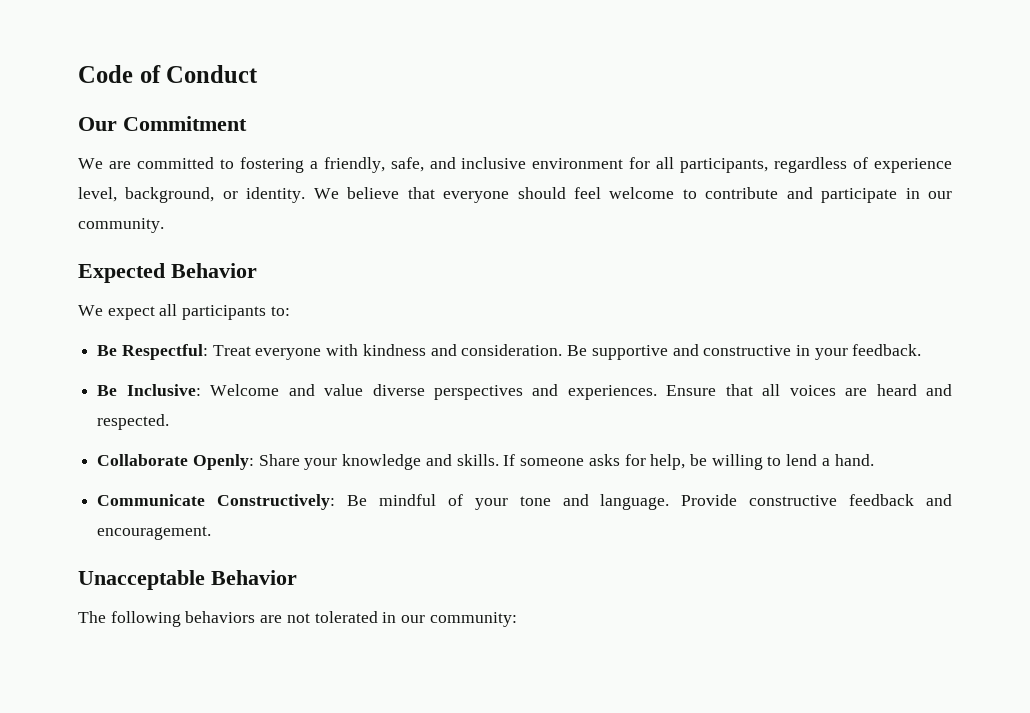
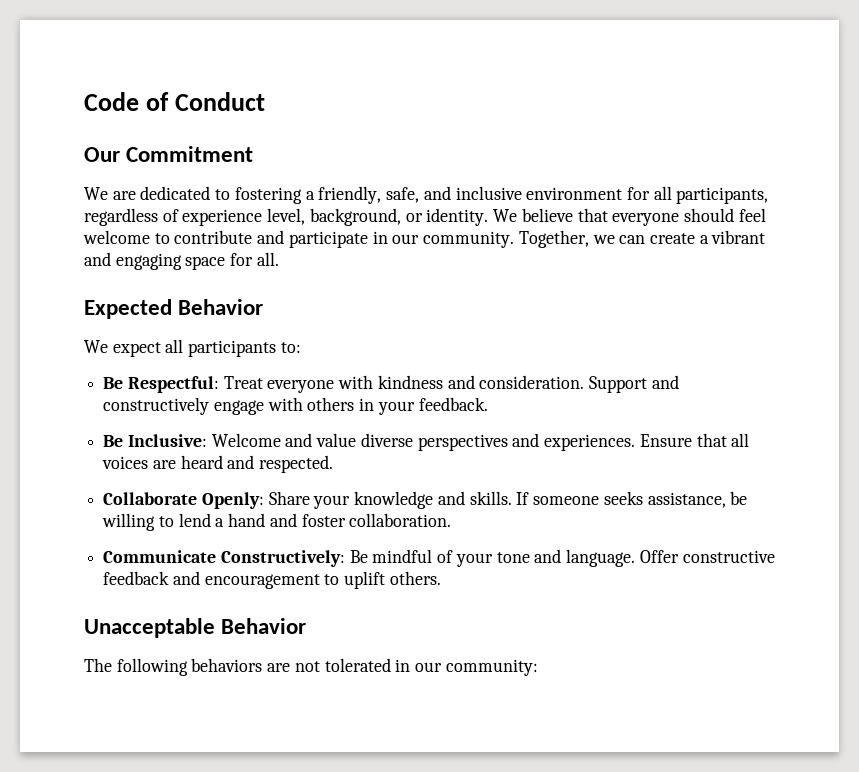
[136,157,214,169] committed -> [140,186,211,200] dedicated
(164, 225) none -> [518,230,766,248] [84,252,279,270] Together, we can create a vibrant and engaging space for all.
[567,344,792,360] Be supportive and constructive -> [589,375,679,393] [103,397,355,415] Support and constructively engage with others
[588,454,686,470] asks for help, -> [603,491,726,508] seeks assistance,
[834,454,874,466] hand. -> [228,513,452,527] hand and foster collaboration.
[681,494,738,506] Provide -> [639,550,679,563] Offer
[97,526,212,540] encouragement. -> [204,571,441,589] encouragement to uplift others.

